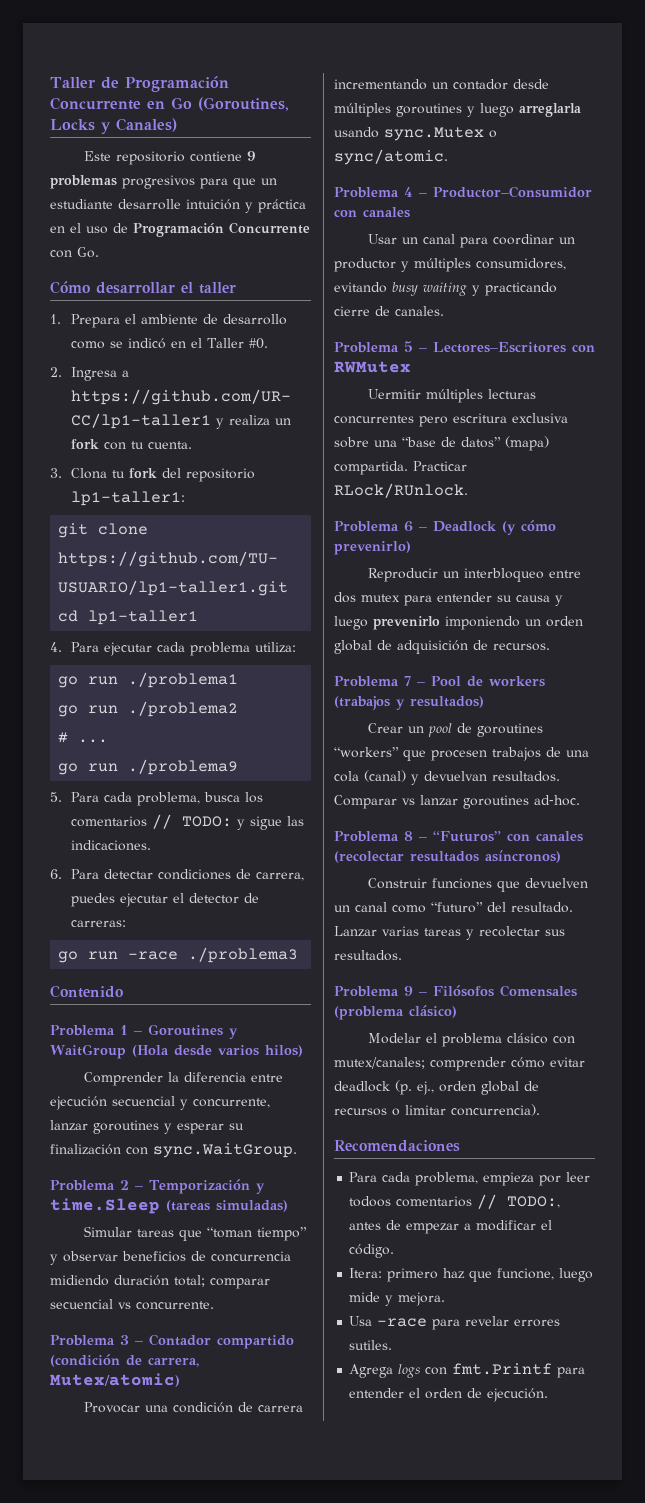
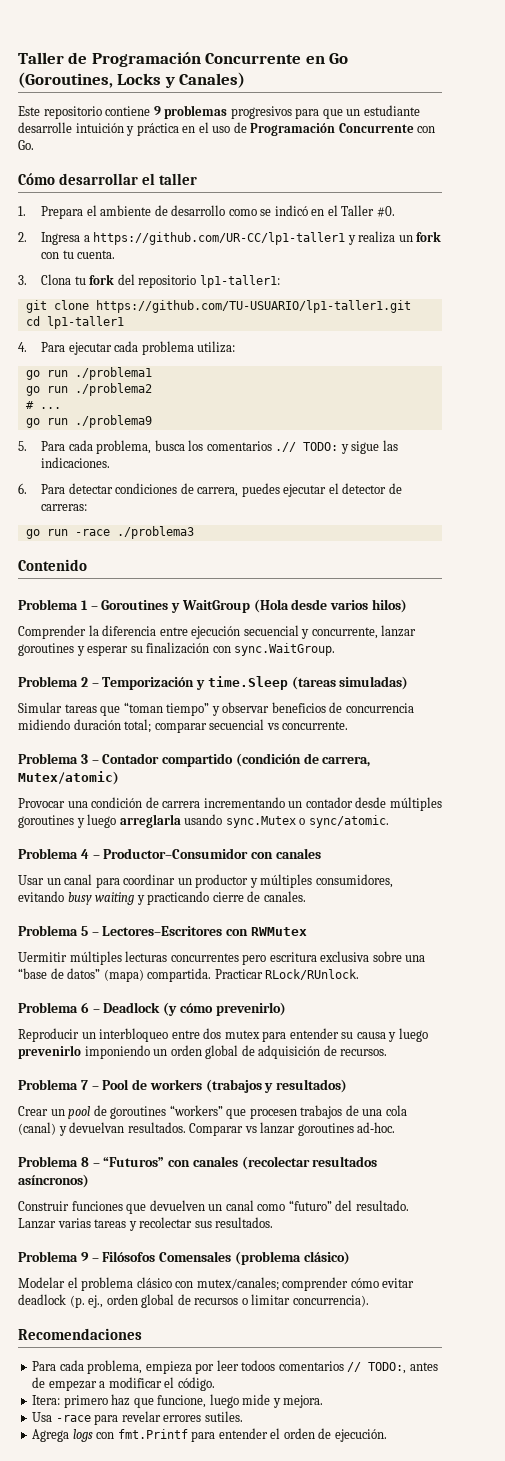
[152,814,173,829] // -> [275,442,297,452] .//

